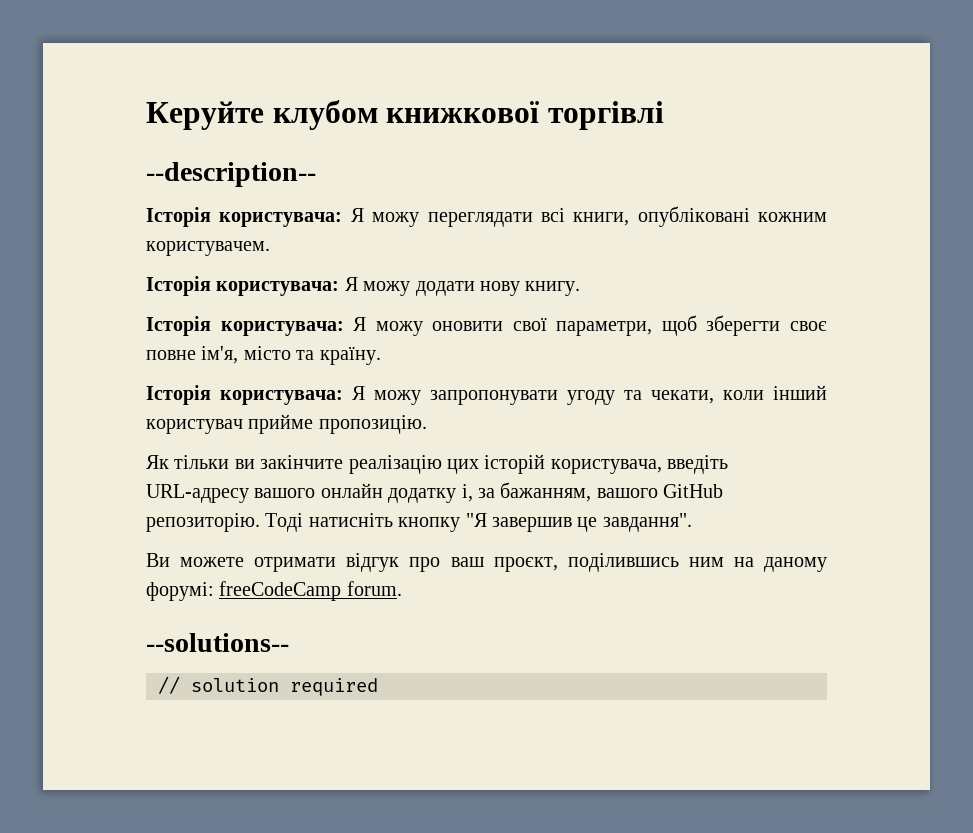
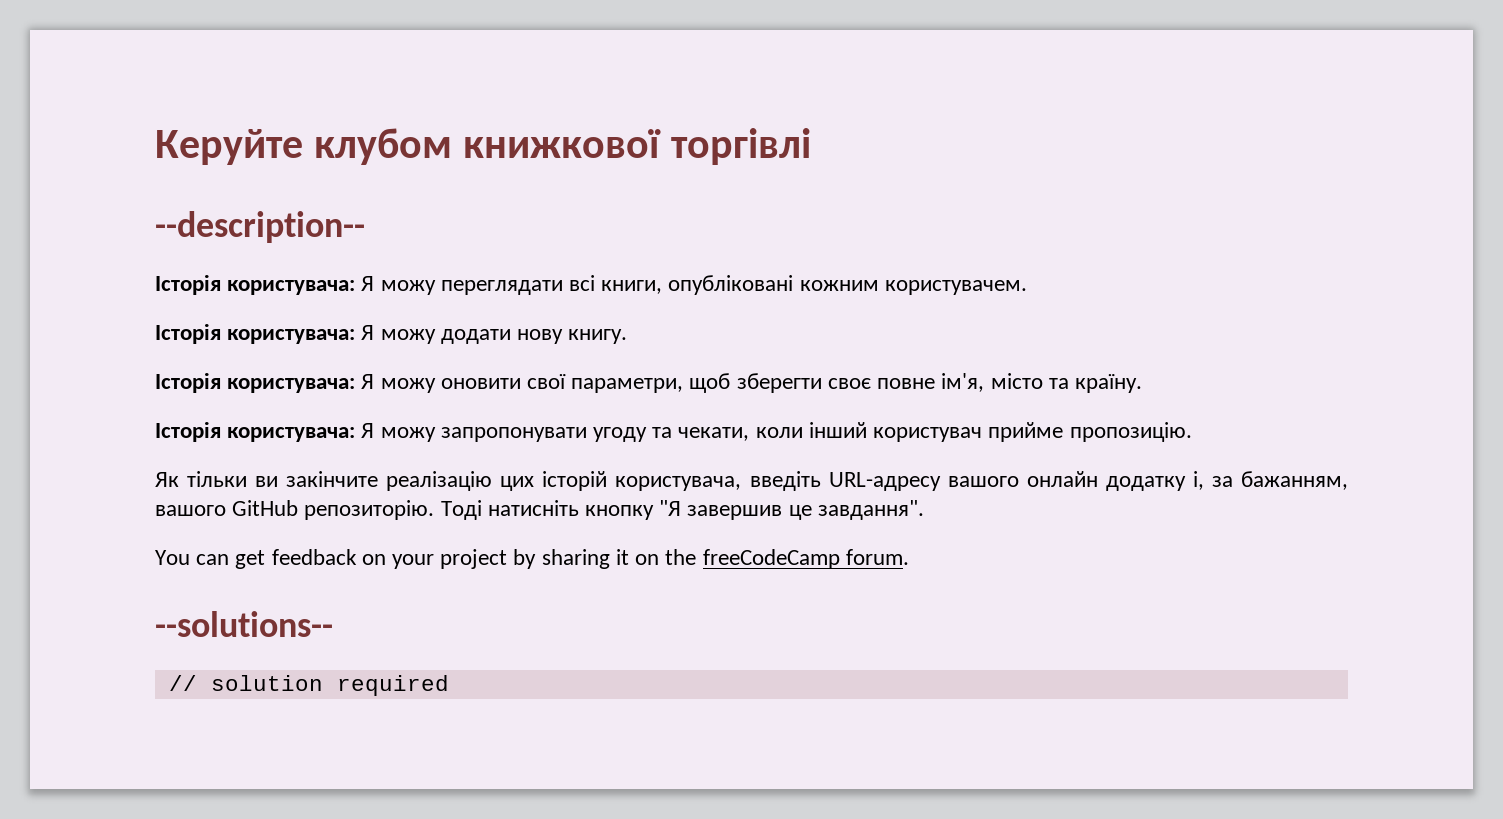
[146,553,828,572] [146,582,214,601] Ви можете отримати відгук про ваш проєкт, поділившись ним на даному форумі: -> [155,549,697,569] You can get feedback on your project by sharing it on the

